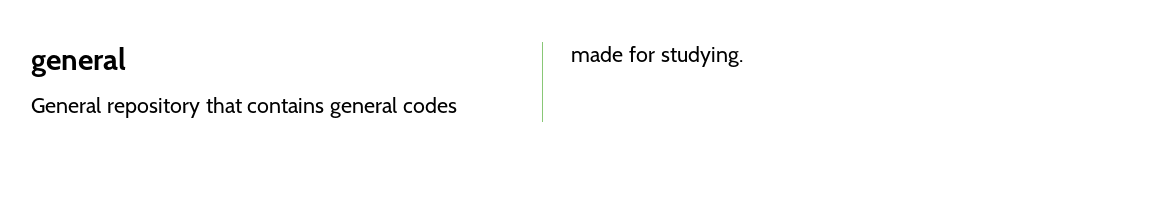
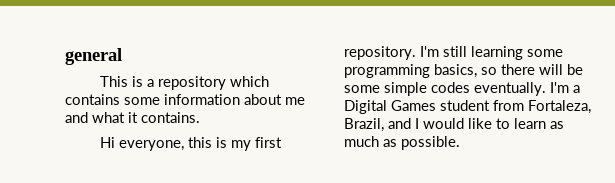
[31,97,458,118] [571,46,743,67] General repository that contains general codes made for studying. -> [100,76,270,90] [65,94,305,105] [65,112,200,123] [100,137,283,151] [344,46,563,60] [344,64,583,78] [344,82,580,96] [344,100,591,114] [344,118,564,132] [344,136,460,150] This is a repository which contains some information about me and what it contains. // Hi everyone, this is my first repository. I'm still learning some programming basics, so there will be some simple codes eventually. I'm a Digital Games student from Fortaleza, Brazil, and I would like to learn as much as possible.

